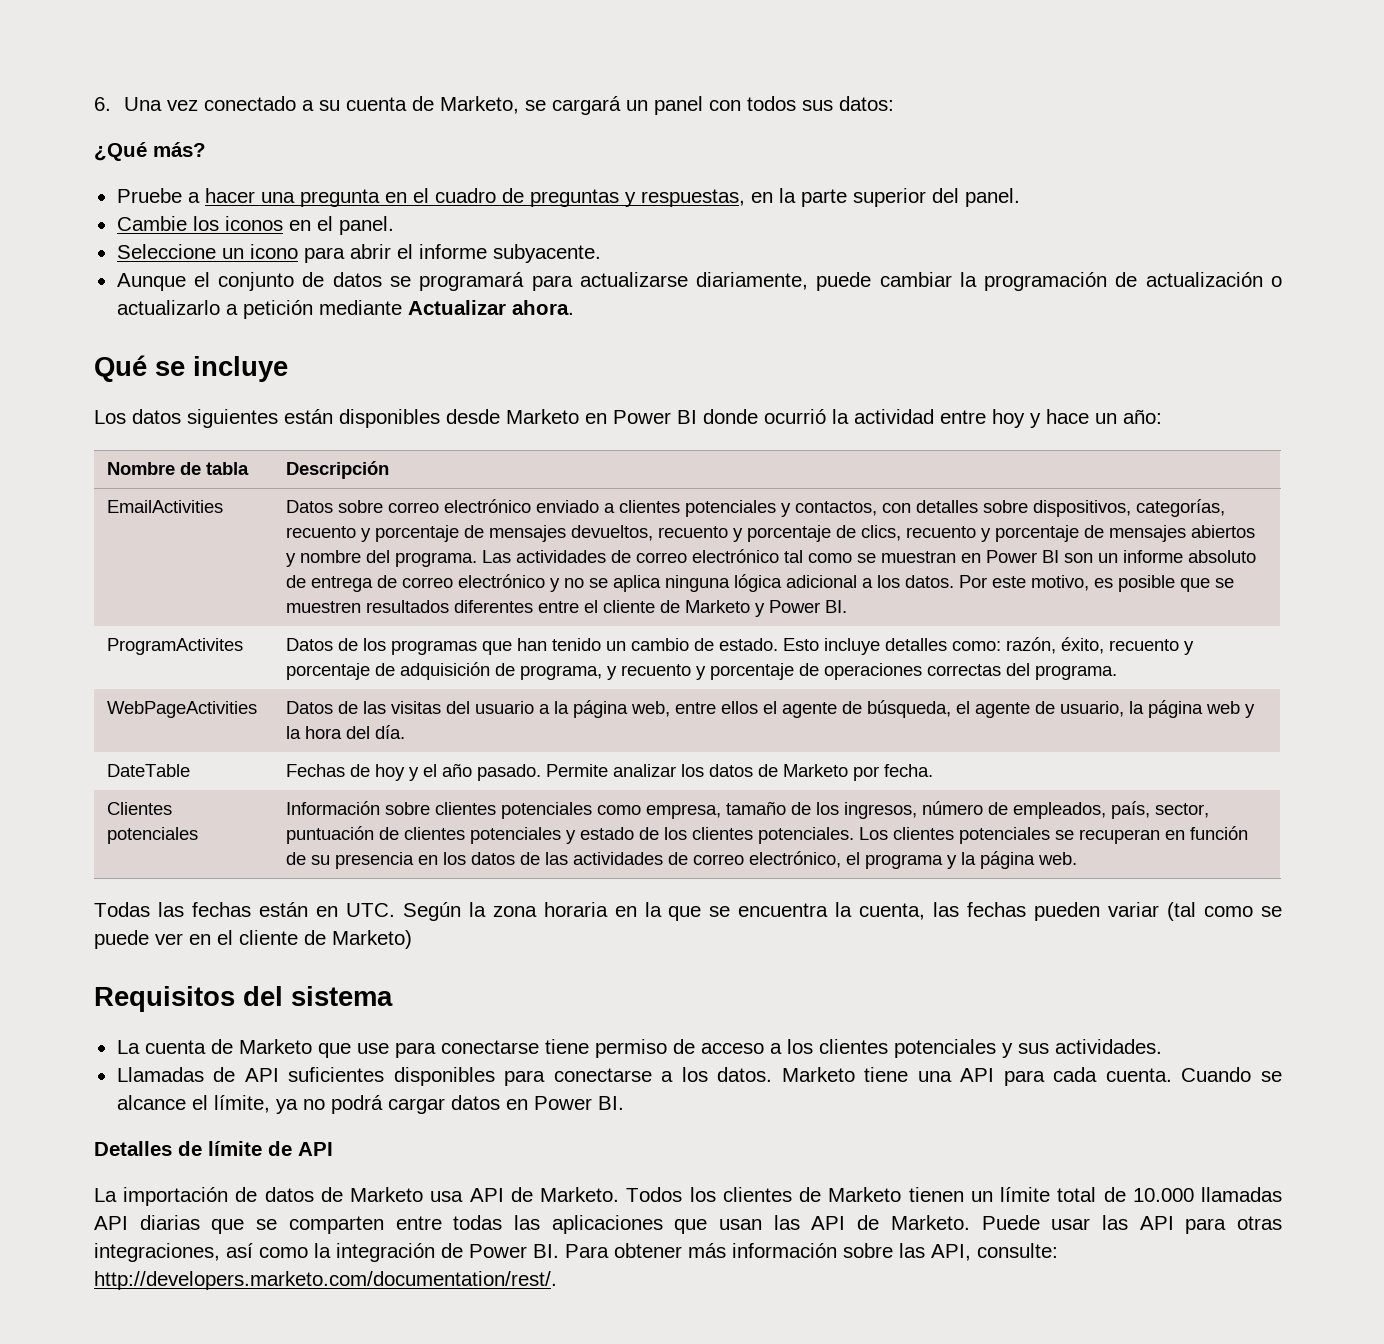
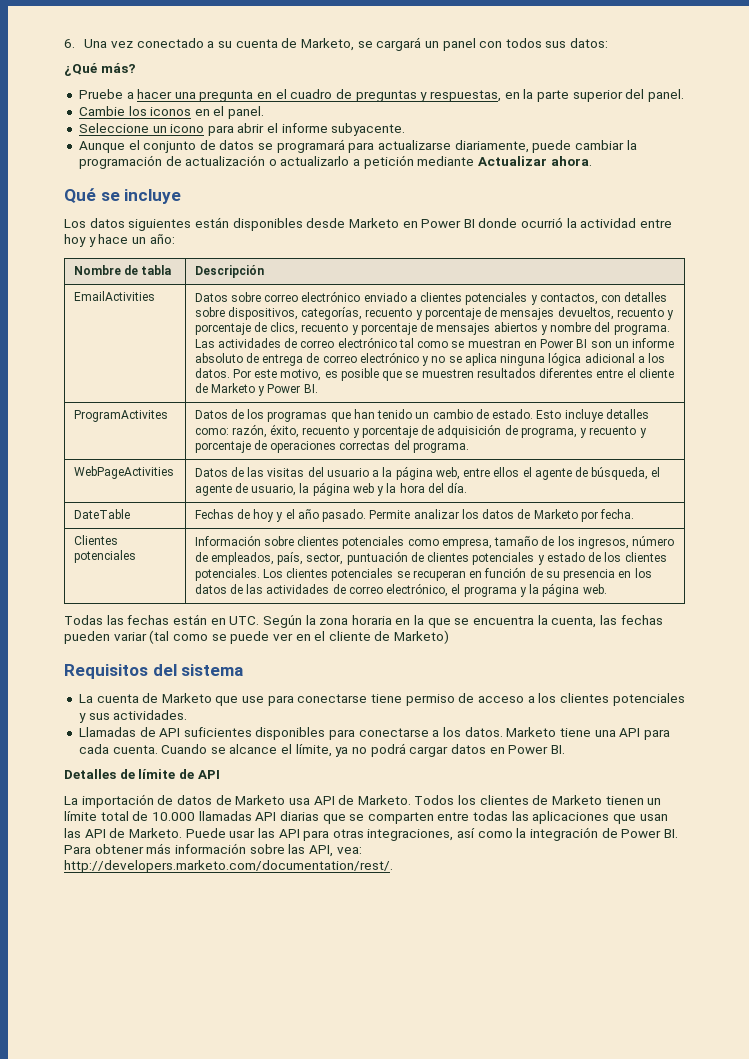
[977,1243,1058,1258] consulte: -> [336,847,362,854] vea:

